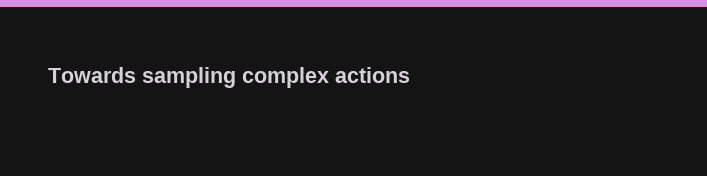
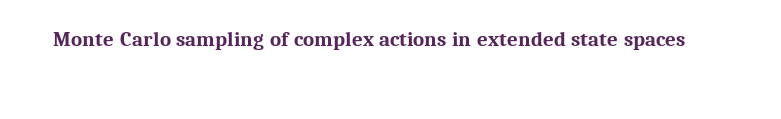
[48,67,410,88] Towards sampling complex actions -> [53,31,686,50] Monte Carlo sampling of complex actions in extended state spaces

